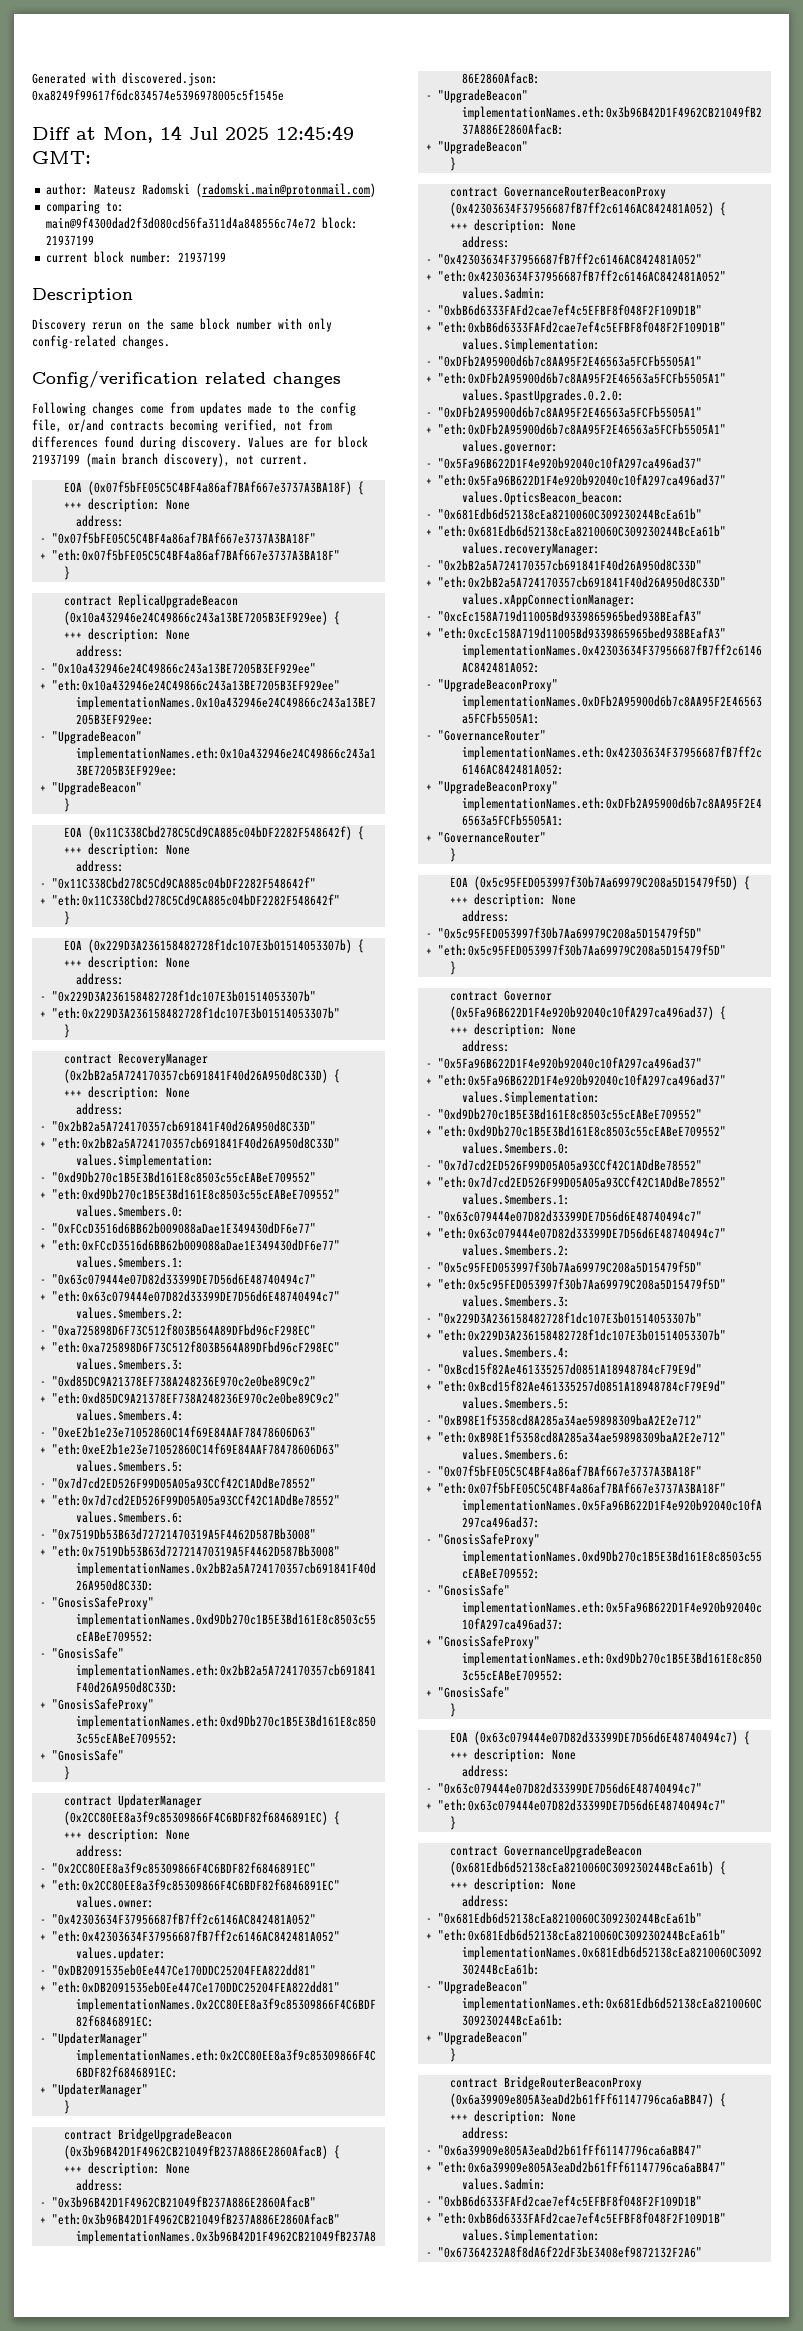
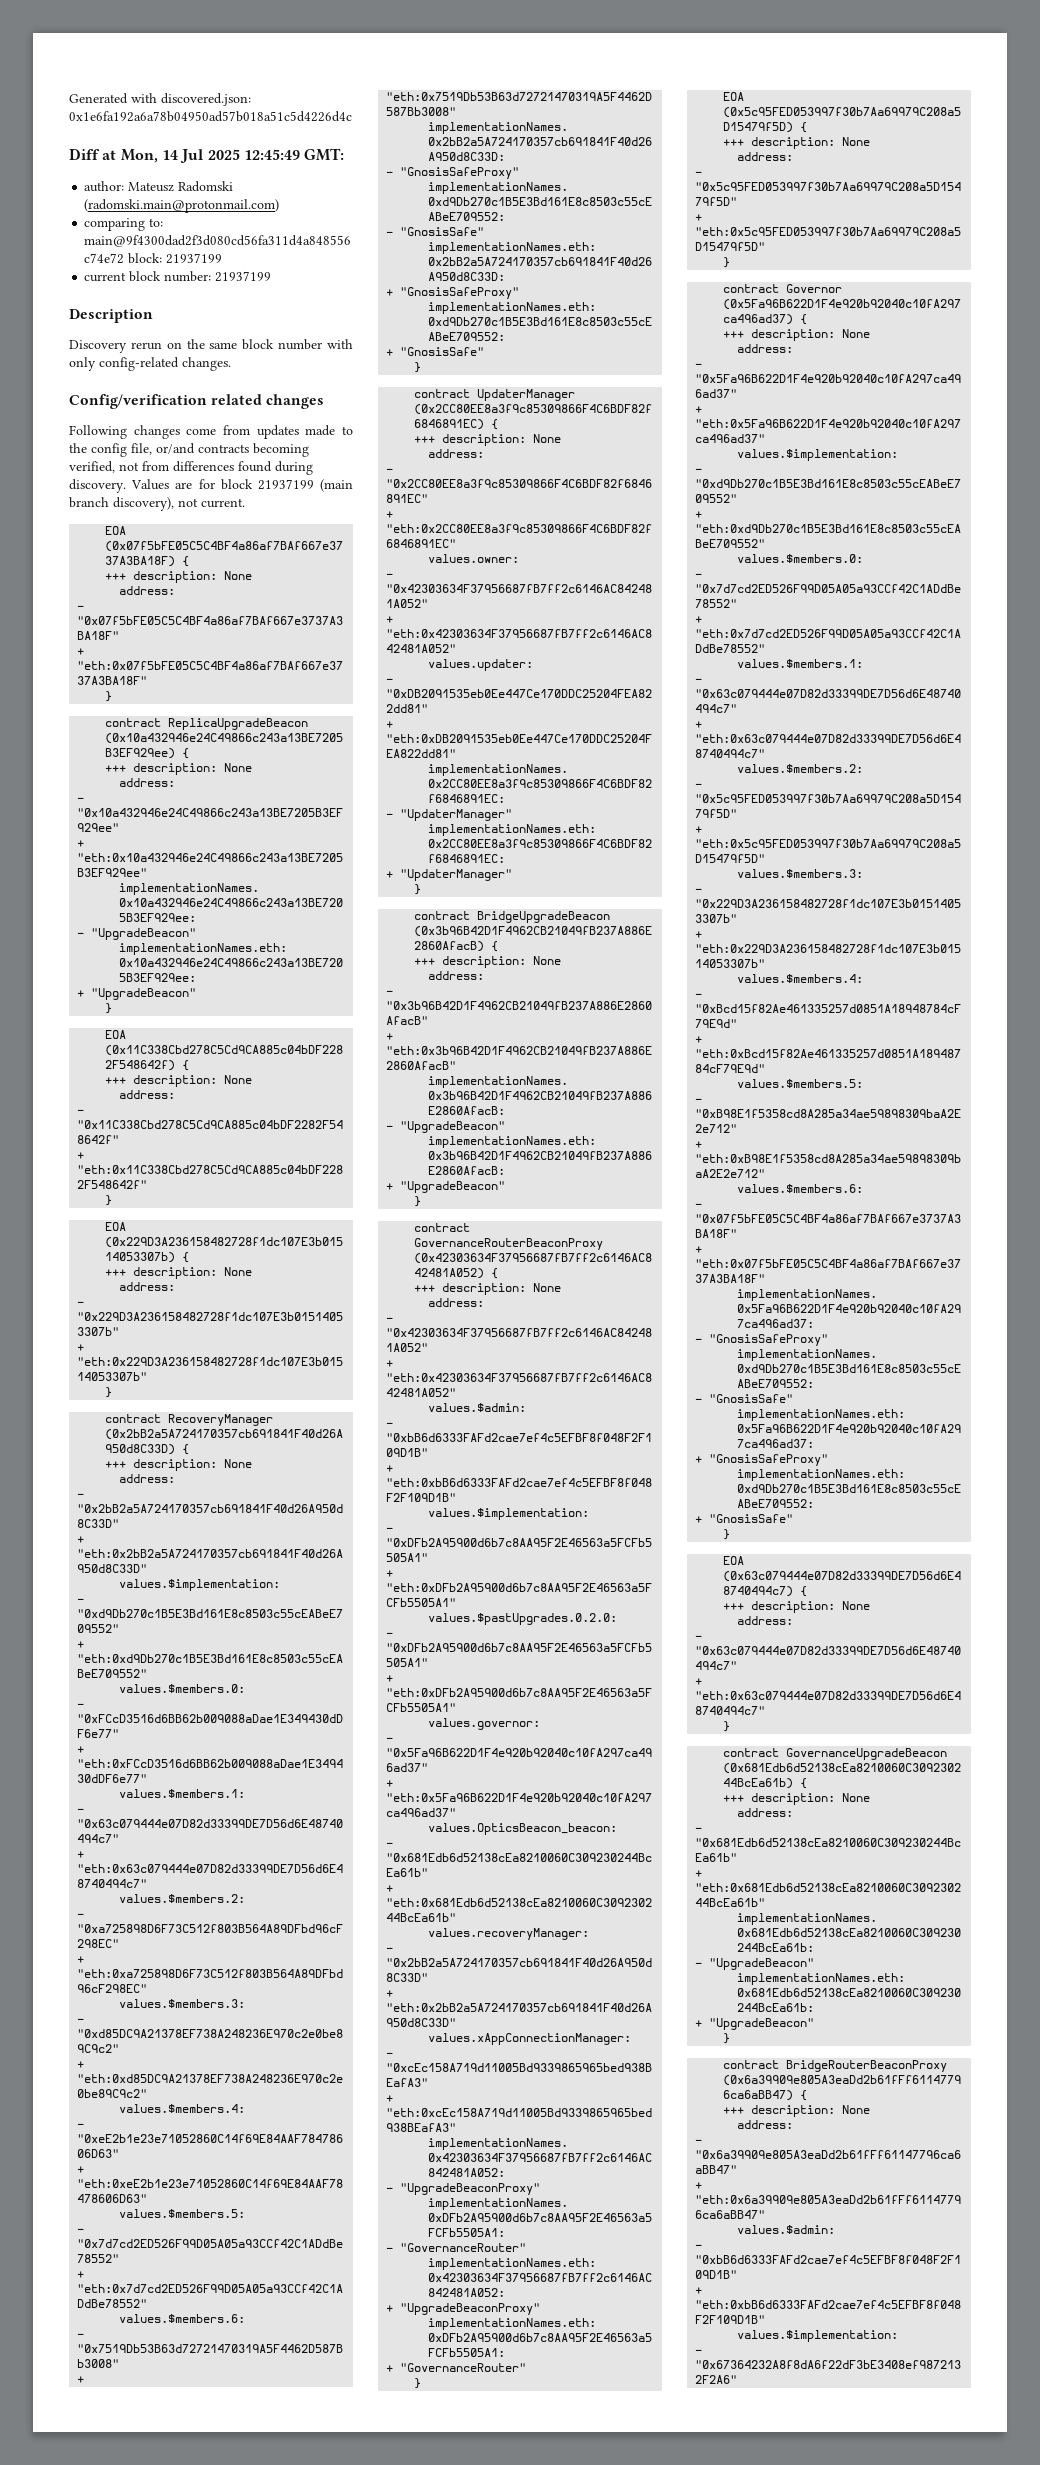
[32,89,284,101] 0xa8249f99617f6dc834574e5396978005c5f1545e -> [69,111,352,122] 0x1e6fa192a6a78b04950ad57b018a51c5d4226d4c

